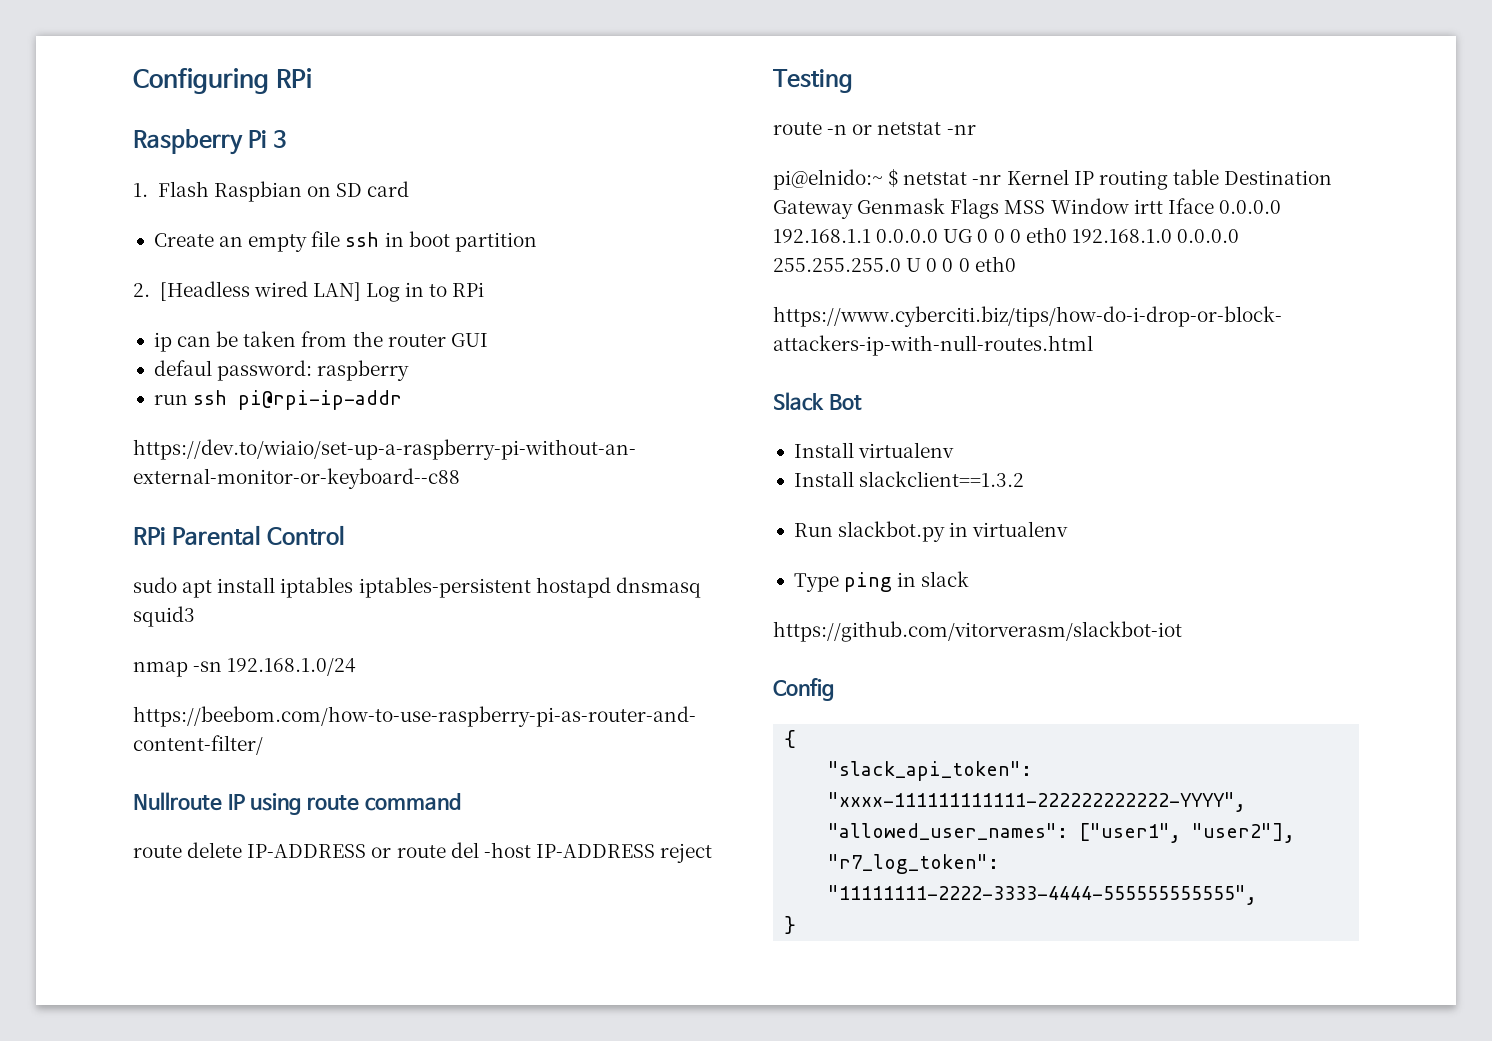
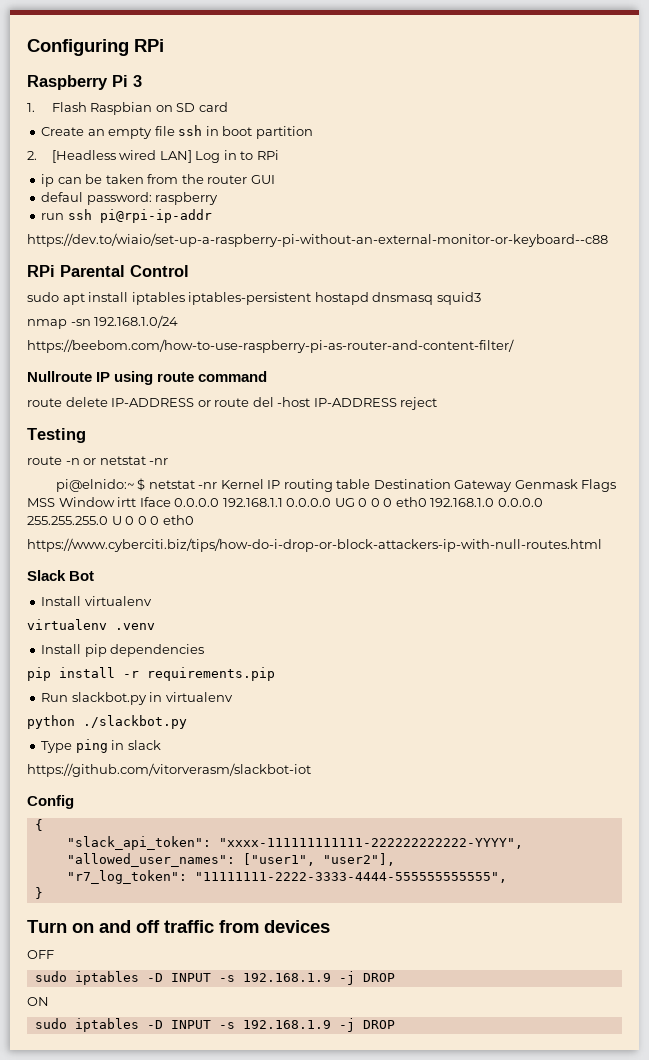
[793,471,1025,487] // Install slackclient==1.3.2 -> [27,619,155,630] [41,644,205,657] [27,667,275,681] // virtualenv .venv // Install pip dependencies // pip install -r requirements.pip
(1069, 529) none -> [27,715,187,729] // python ./slackbot.py
(797, 925) none -> [27,920,330,933] [27,950,54,959] [34,971,395,985] [27,997,49,1006] [34,1018,395,1032] // Turn on and off traffic from devices // OFF // sudo iptables -D INPUT -s 192.168.1.9 -j DROP // ON // sudo iptables -D INPUT -s 192.168.1.9 -j DROP

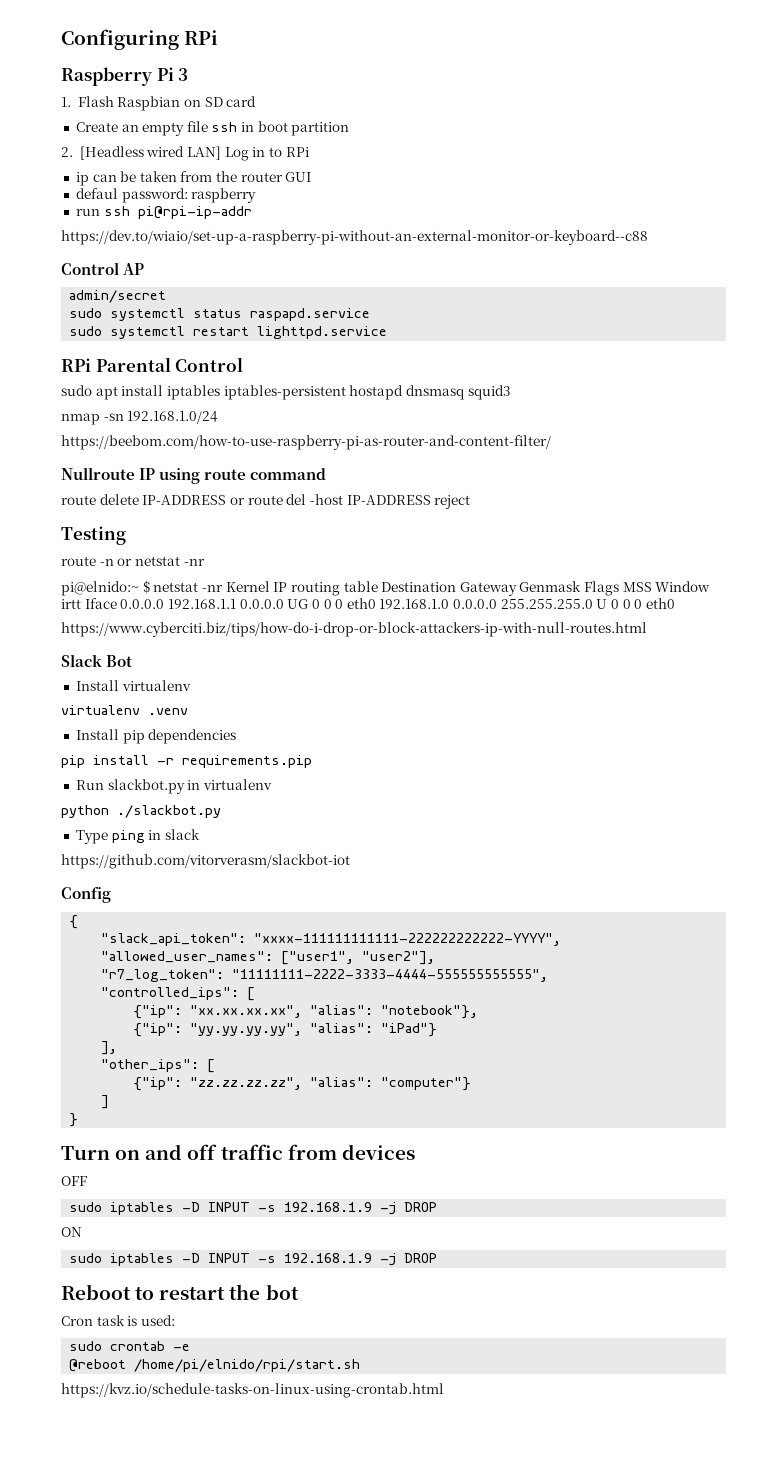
(608, 240) none -> [61,262,145,275] [69,290,167,303] [69,308,371,321] [69,326,388,339] // Control AP // admin/secret // sudo systemctl status raspapd.service // sudo systemctl restart lighttpd.service
(507, 877) none -> [101,987,256,1001] [133,1005,479,1019] [133,1023,438,1037] [101,1041,118,1055] [101,1059,216,1073] [133,1077,472,1091] [101,1095,110,1109] // "controlled_ips": [ // {"ip": "xx.xx.xx.xx", "alias": "notebook"}, // {"ip": "yy.yy.yy.yy", "alias": "iPad"} // ], // "other_ips": [ // {"ip": "zz.zz.zz.zz", "alias": "computer"} // ]
(395, 1024) none -> [61,1284,299,1300] [61,1315,175,1326] [69,1341,191,1351] [69,1359,361,1372] [61,1383,444,1398] // Reboot to restart the bot // Cron task is used: // sudo crontab -e // @reboot /home/pi/elnido/rpi/start.sh // https://kvz.io/schedule-tasks-on-linux-using-crontab.html

